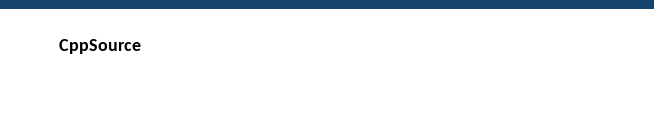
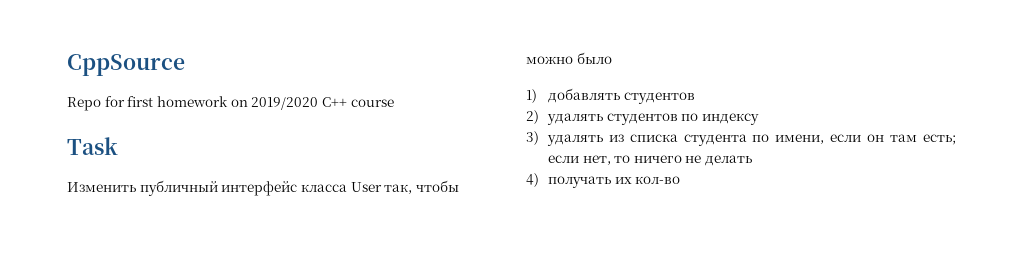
(141, 46) none -> [67,96,394,111] [67,137,118,155] [67,180,459,196] [526,52,612,64] [526,88,695,104] [526,110,759,125] [526,131,956,146] [547,155,753,166] [526,173,681,188] // Repo for first homework on 2019/2020 C++ course // Task // Изменить публичный интерфейс класса User так, чтобы можно было // 1) добавлять студентов // 2) удалять студентов по индексу // 3) удалять из списка студента по имени, если он там есть; если нет, то ничего не делать // 4) получать их кол-во

